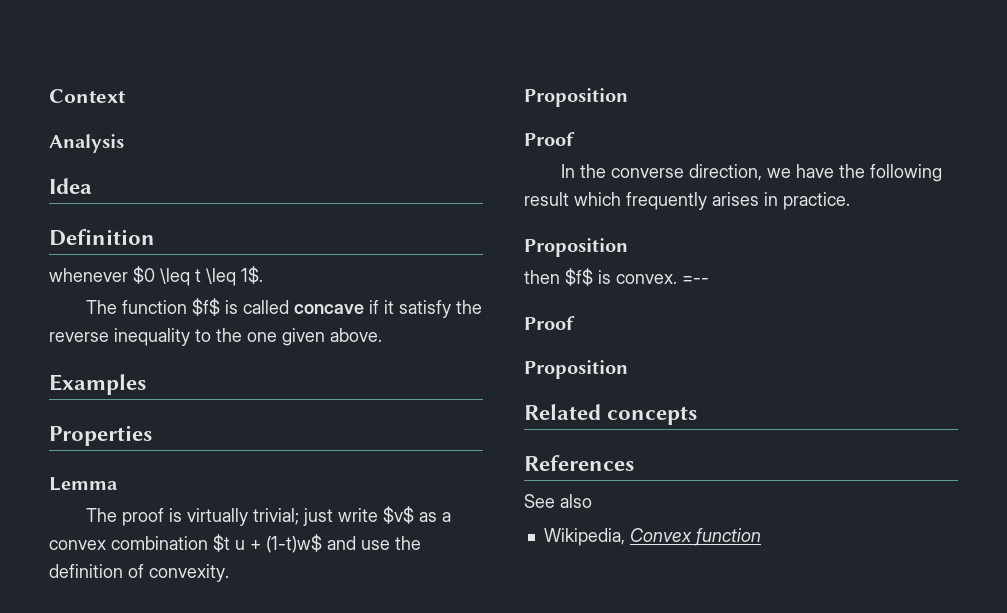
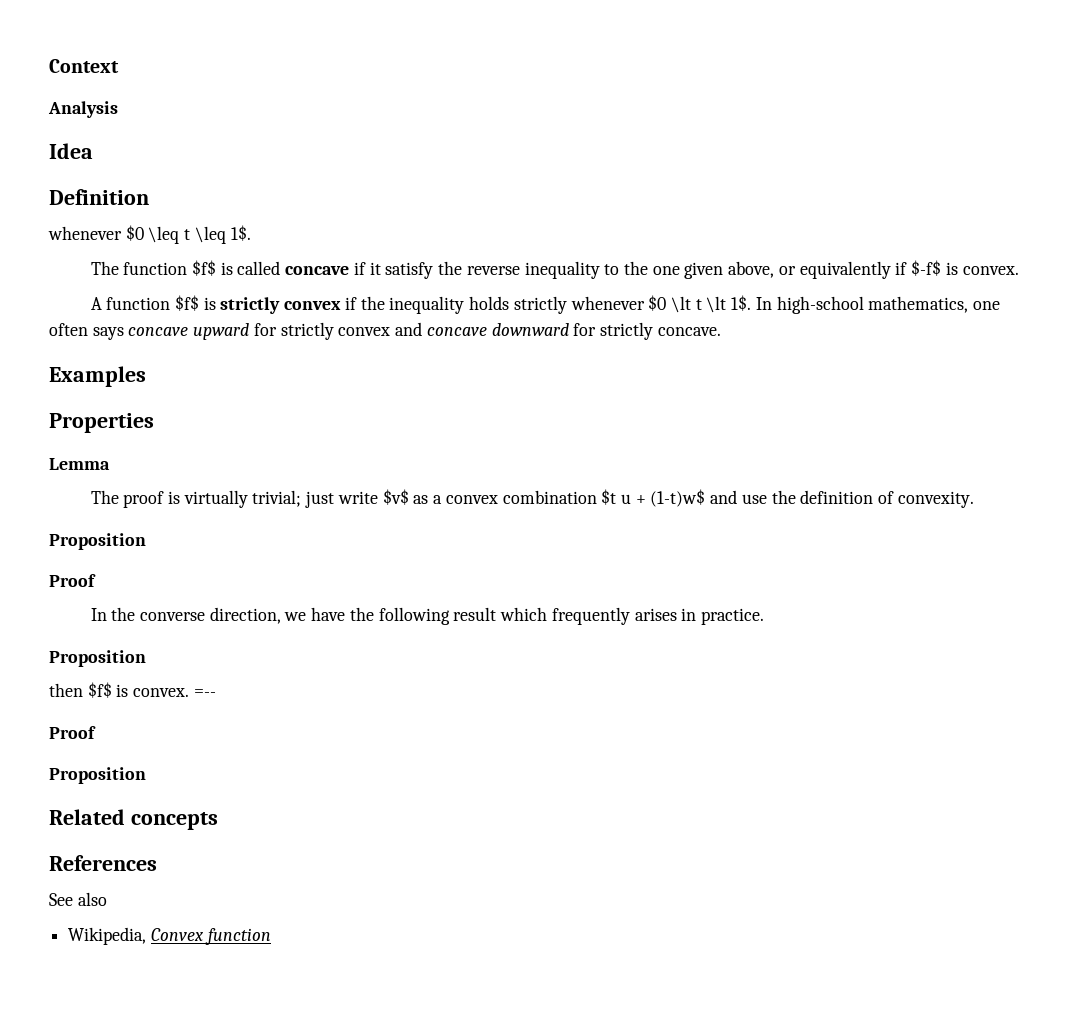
[330,328,382,342] above. -> [728,260,1019,279] [90,295,1001,314] [49,322,721,340] above, or equivalently if $-f$ is convex. // A function $f$ is strictly convex if the inequality holds strictly whenever $0 \lt t \lt 1$. In high-school mathematics, one often says concave upward for strictly convex and concave downward for strictly concave.

